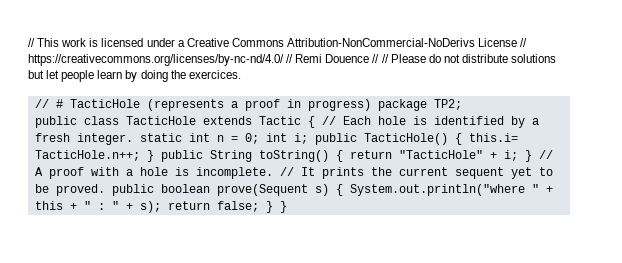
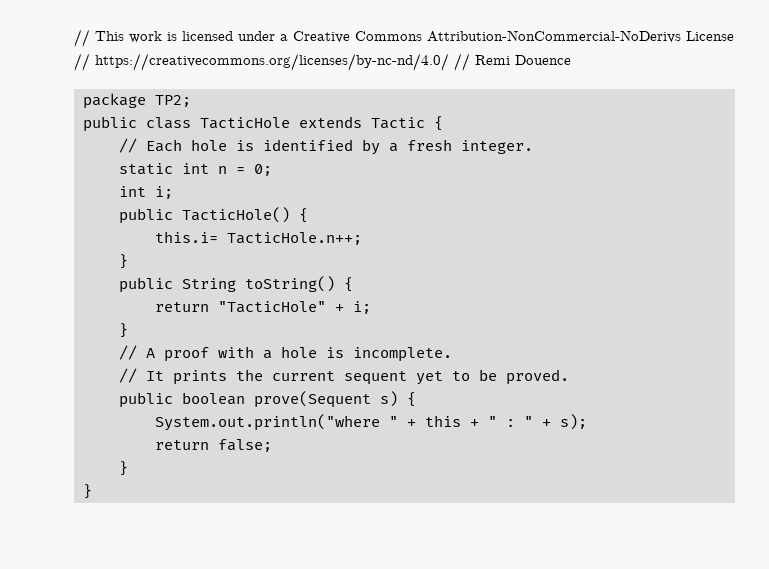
[372,54,557,63] [28,70,241,82] [34,99,371,111] // // Please do not distribute solutions but let people learn by doing the exercices. // // # TacticHole (represents a proof in progress) -> (571, 60) //
(315, 122) none -> (443, 123) //
(133, 139) none -> (533, 147) //
(259, 138) none -> (272, 170) //
(308, 138) none -> (173, 192) //
(462, 139) none -> (308, 215) //
[146,150,154,162] } -> [119,254,128,269] // } //
(343, 156) none -> (353, 284) //
[524,150,532,162] } -> [119,323,128,338] // } //
(273, 173) none -> (452, 354) //
(105, 190) none -> (569, 377) //
(343, 190) none -> (416, 399) //
(161, 207) none -> (587, 422) //
[265,201,273,213] } -> [119,461,128,476] // } //

